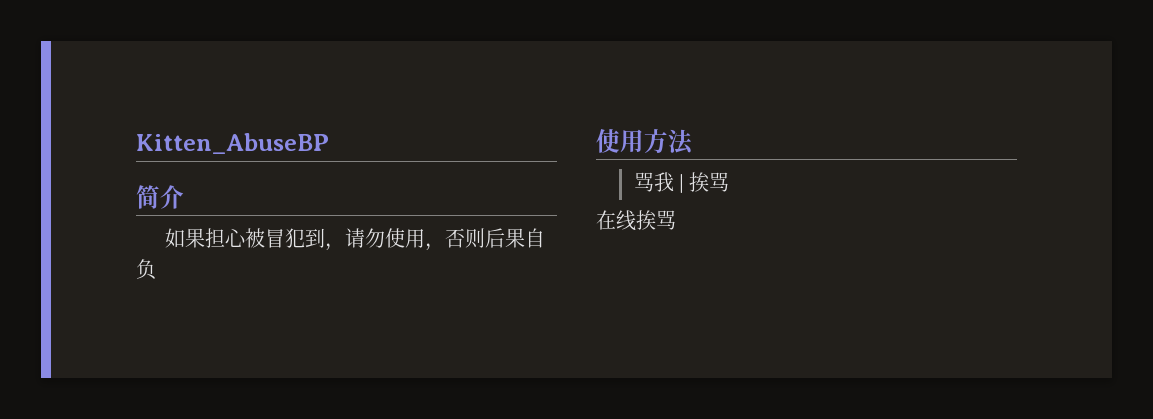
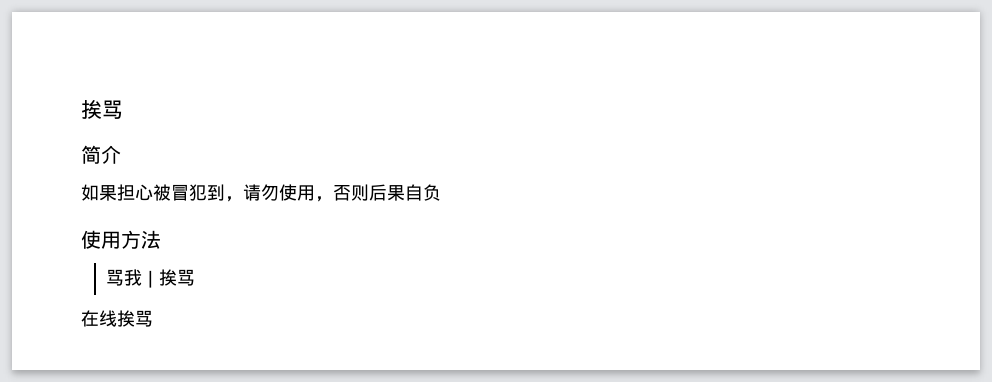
[136,133,329,154] Kitten_AbuseBP -> [81,100,123,119] 挨骂

